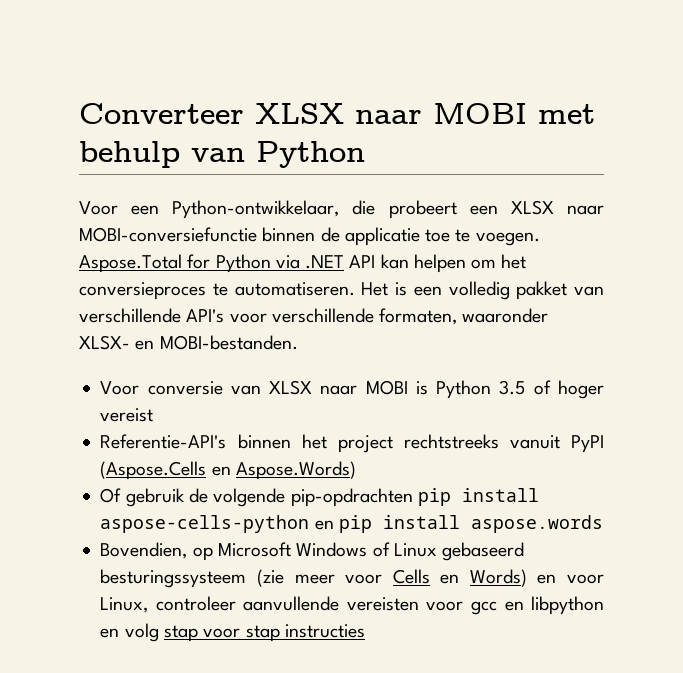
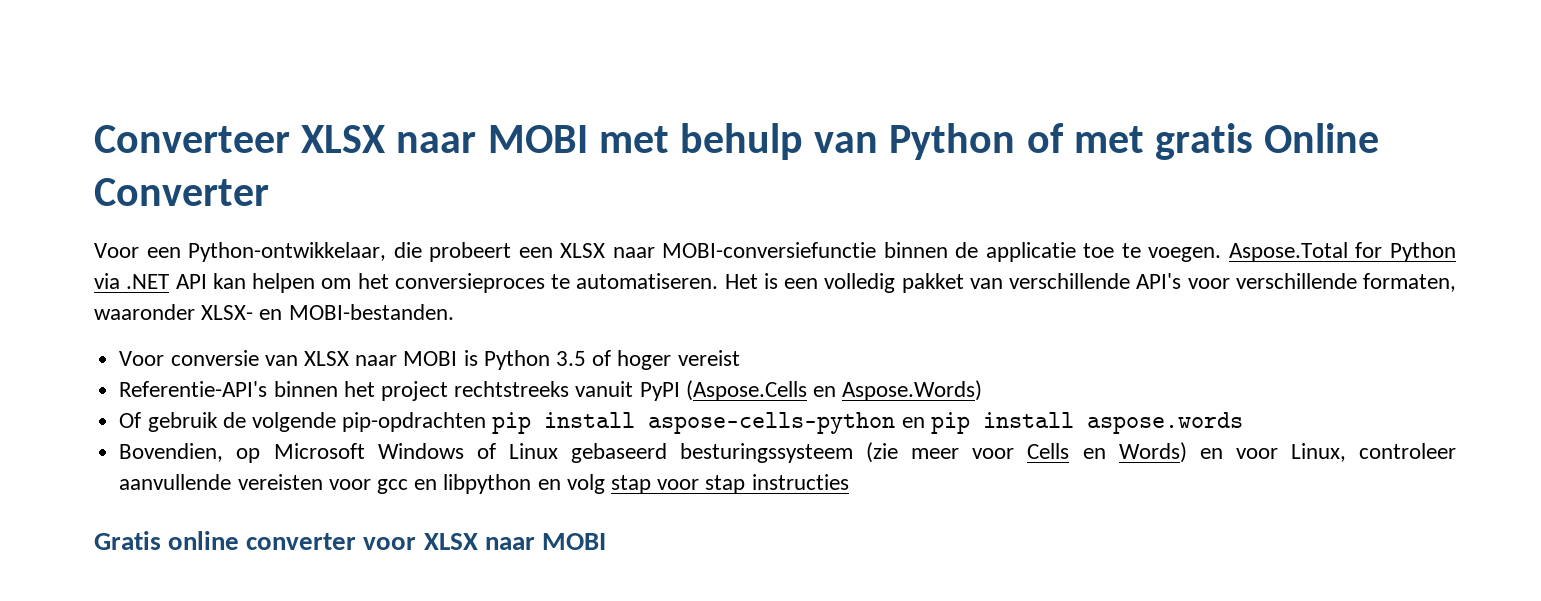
(365, 154) none -> [1026,123,1380,160] [94,178,269,206] of met gratis Online Converter
(365, 631) none -> [94,531,606,550] // Gratis online converter voor XLSX naar MOBI

